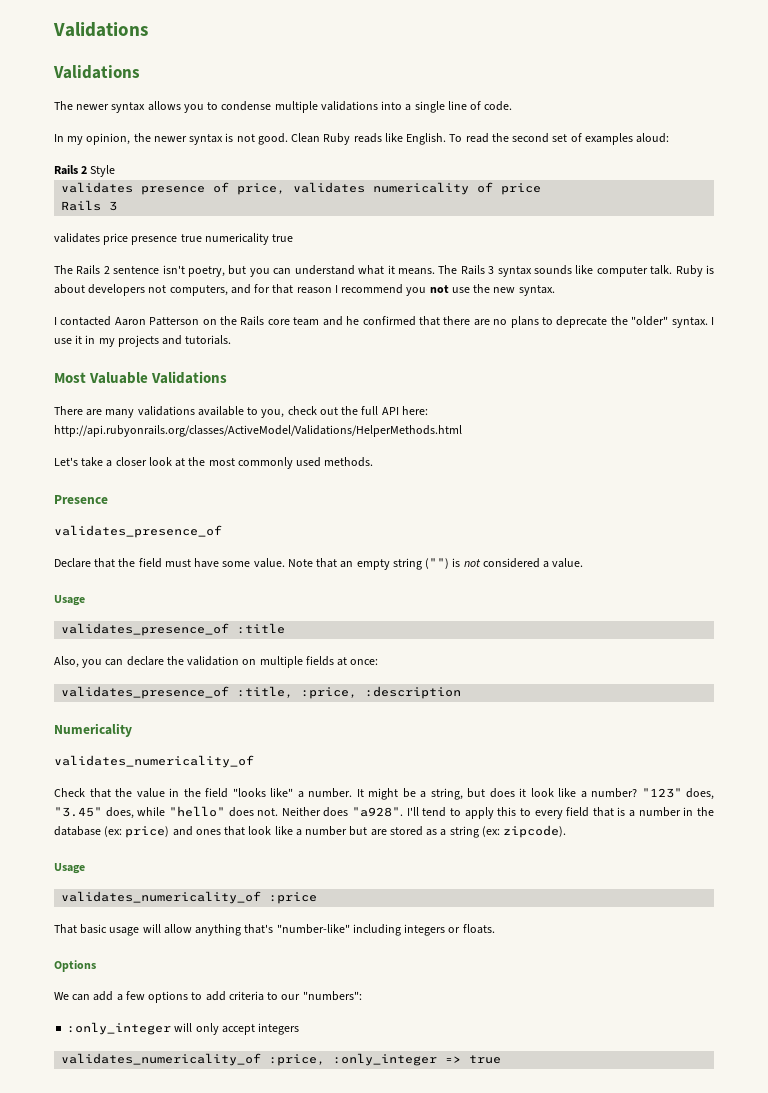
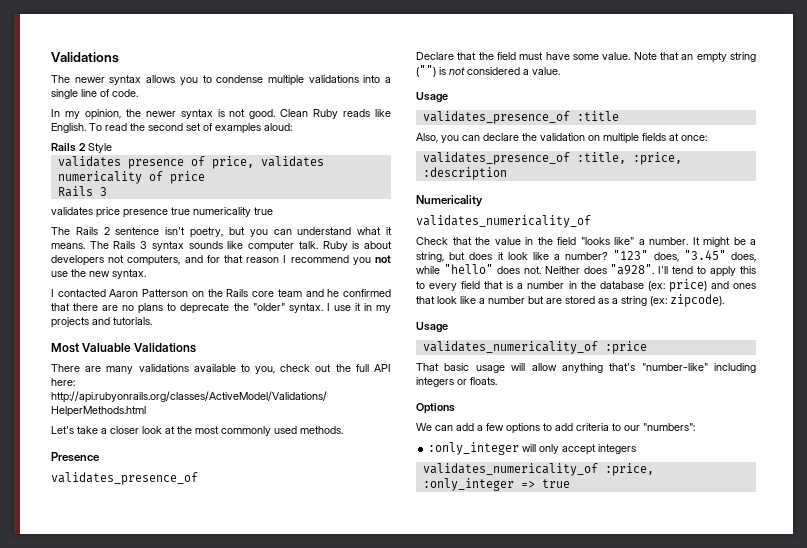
[53,22,148,37] [53,65,140,79] Validations // Validations -> [51,52,119,63] Validations

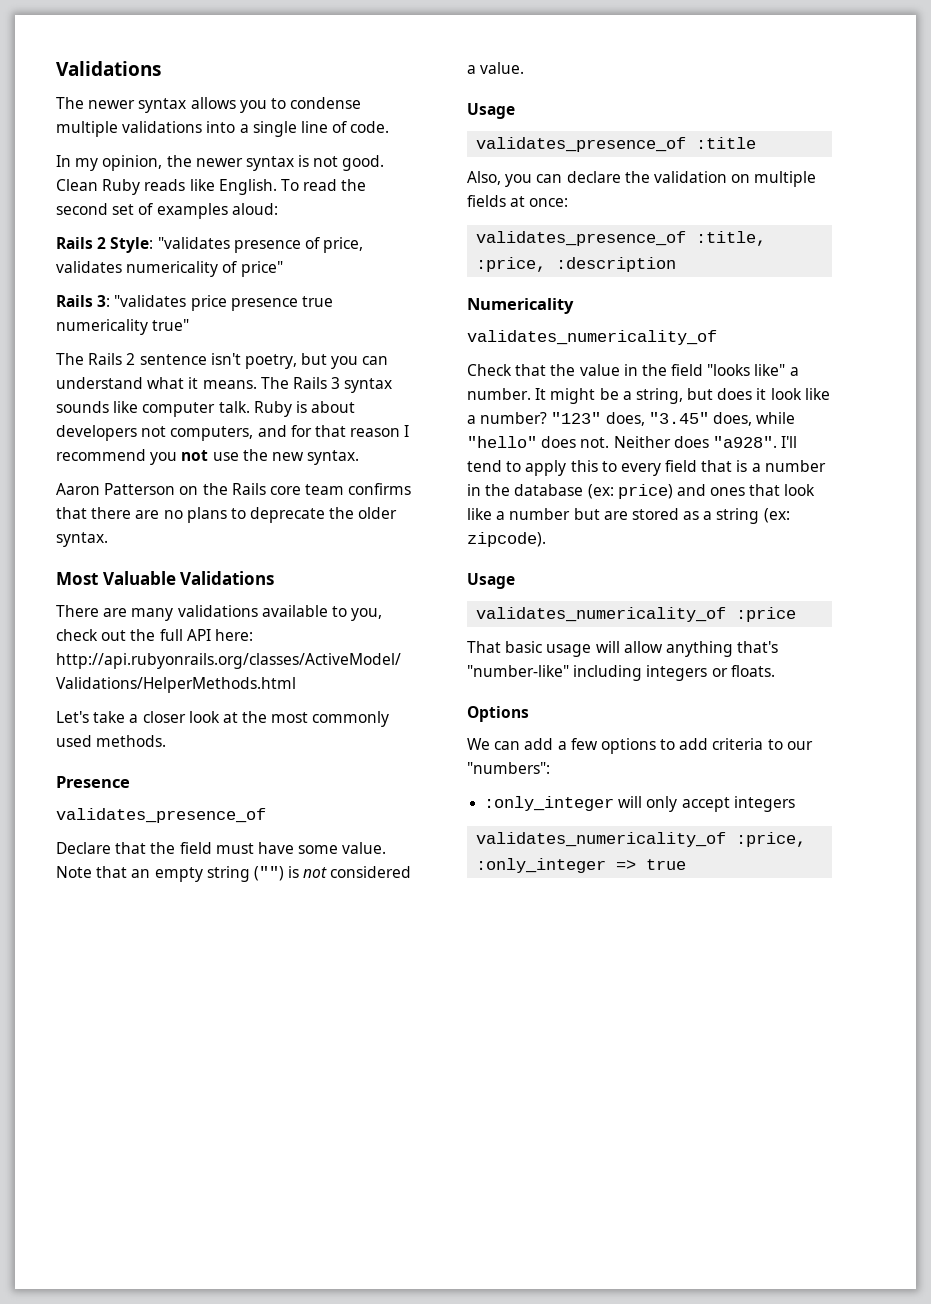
[88,143,112,153] [57,156,121,167] Style // validates -> [110,237,230,253] Style: "validates
[169,171,205,184] [57,186,107,197] [51,207,93,215] price // Rails 3 // validates -> [240,261,283,277] [56,295,187,307] price" // Rails 3: "validates
[254,207,273,215] true -> [152,319,190,331] true"
[51,289,106,297] I contacted -> (360, 457) none
[305,289,391,297] and he confirmed -> [348,483,412,495] confirms
[252,303,391,313] [51,317,152,328] "older" syntax. I use it in my projects and tutorials. -> [358,507,398,519] [56,532,108,547] older syntax.

